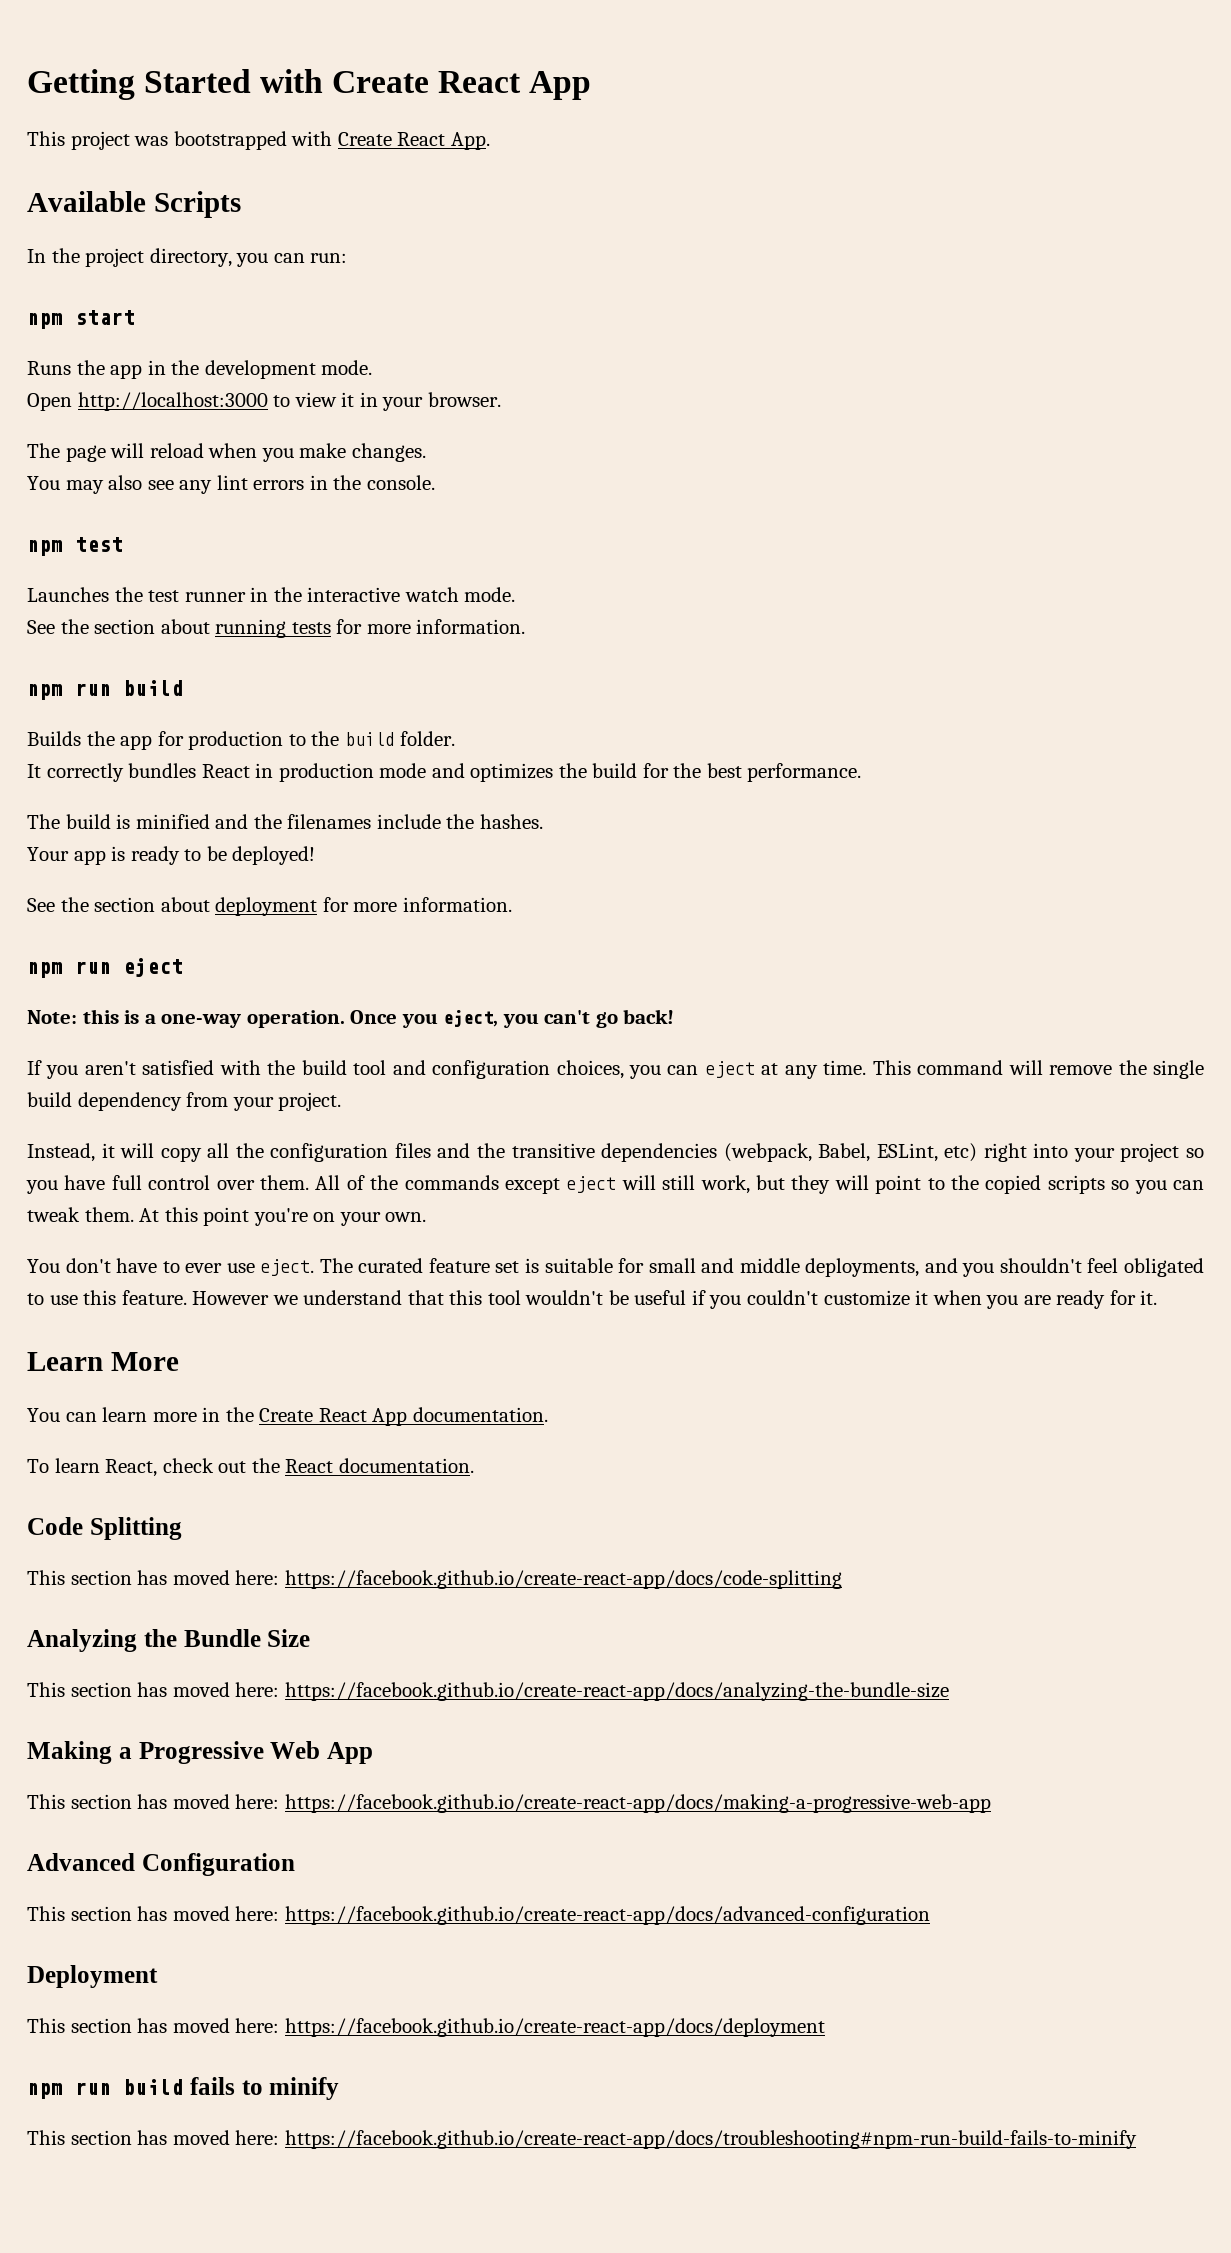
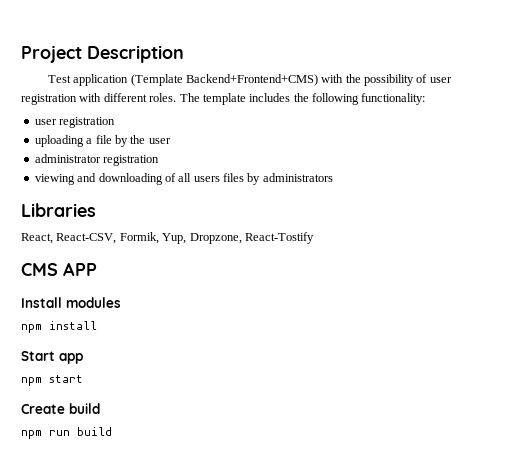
[27,69,592,100] [27,131,490,150] [27,191,241,218] [27,248,348,267] [27,310,135,329] [27,360,373,379] [27,392,501,411] [27,443,426,462] [27,475,435,494] [27,537,123,556] [27,587,516,602] [27,619,526,638] [27,680,183,700] [27,731,456,750] [27,763,862,782] [27,814,543,829] [27,846,316,865] [27,897,512,916] [27,958,183,978] [27,1009,675,1028] [27,1060,1205,1079] [27,1092,342,1111] [27,1143,1204,1162] [26,1175,1204,1194] [27,1207,427,1226] [27,1258,1204,1277] [27,1290,1158,1309] [27,1352,179,1371] [27,1407,548,1426] [27,1458,474,1477] [27,1517,182,1540] [27,1570,842,1589] [27,1629,311,1652] [27,1682,949,1701] [27,1741,373,1764] [27,1794,991,1813] [27,1853,295,1876] [27,1906,930,1925] [27,1965,158,1988] [27,2018,825,2037] [27,2077,340,2100] [27,2130,1137,2149] Getting Started with Create React App // This project was bootstrapped with Create React App. // Available Scripts // In the project directory, you can run: // npm start // Runs the app in the development mode. // Open http://localhost:3000 to view it in your browser. // The page will reload when you make changes. // You may also see any lint errors in the console. // npm test // Launches the test runner in the interactive watch mode. // See the section about running tests for more information. // npm run build // Builds the app for production to the build folder. // It correctly bundles React in production mode and optimizes the build for the best performance. // The build is minified and the filenames include the hashes. // Your app is ready to be deployed! // See the section about deployment for more information. // npm run eject // Note: this is a one-way operation. Once you eject, you can't go back! // If you aren't satisfied with the build tool and configuration choices, you can eject at any time. This command will remove the single build dependency from your project. // Instead, it will copy all the configuration files and the transitive dependencies (webpack, Babel, ESLint, etc) right into your project so you have full control over them. All of the commands except eject will still work, but they will point to the copied scripts so you can tweak them. At this point you're on your own. // You don't have to ever use eject. The curated feature set is suitable for small and middle deployments, and you shouldn't feel obligated to use this feature. However we understand that this tool wouldn't be useful if you couldn't customize it when you are ready for it. // Learn More // You can learn more in the Create React App documentation. // To learn React, check out the React documentation. // Code Splitting // This section has moved here: https://facebook.github.io/create-react-app/docs/code-splitting // Analyzing the Bundle Size // This section has moved here: https://facebook.github.io/create-react-app/docs/analyzing-the-bundle-size // Making a Progressive Web App // This section has moved here: https://facebook.github.io/create-react-app/docs/making-a-progressive-web-app // Advanced Configuration // This section has moved here: https://facebook.github.io/create-react-app/docs/advanced-configuration // Deployment // This section has moved here: https://facebook.github.io/create-react-app/docs/deployment // npm run build fails to minify // This section has moved here: https://facebook.github.io/create-react-app/docs/troubleshooting#npm-run-build-fails-to-minify -> [21,45,184,63] [47,74,452,86] [21,93,426,105] [34,117,116,128] [34,135,171,147] [34,154,160,166] [34,173,333,185] [21,203,96,217] [21,232,314,244] [21,262,97,276] [21,297,121,308] [21,321,97,333] [21,351,83,364] [21,375,83,386] [21,403,100,414] [21,427,112,439] Project Description // Test application (Template Backend+Frontend+CMS) with the possibility of user registration with different roles. The template includes the following functionality: // user registration // uploading a file by the user // administrator registration // viewing and downloading of all users files by administrators // Libraries // React, React-CSV, Formik, Yup, Dropzone, React-Tostify // CMS APP // Install modules // npm install // Start app // npm start // Create build // npm run build

